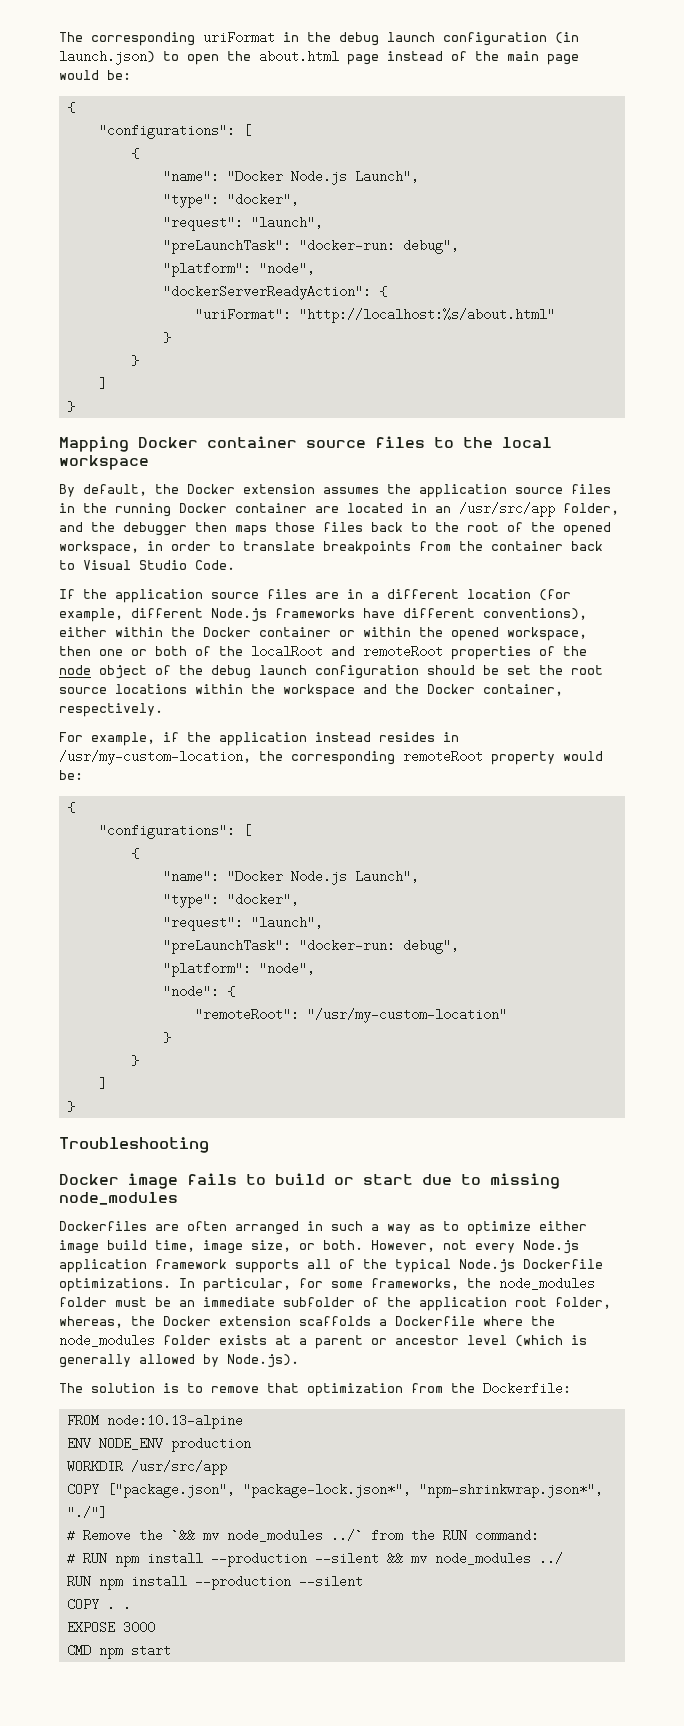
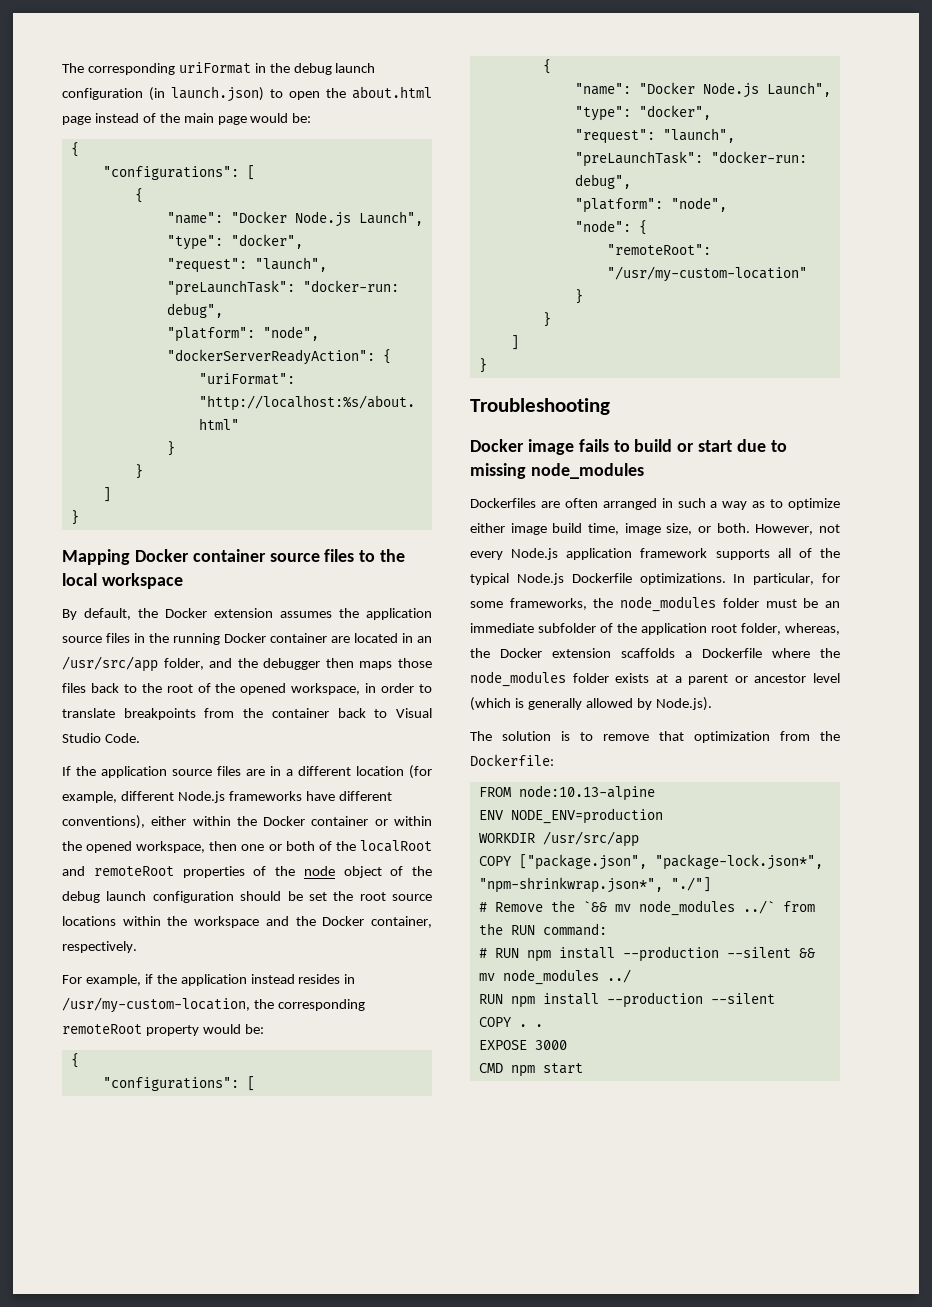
[98,1437,251,1452] NODE_ENV production -> [510,808,663,824] NODE_ENV=production

